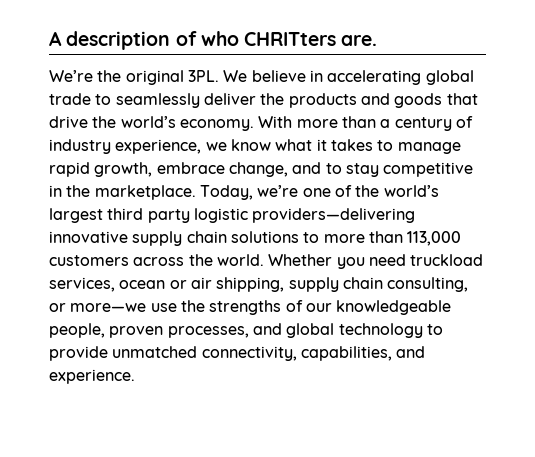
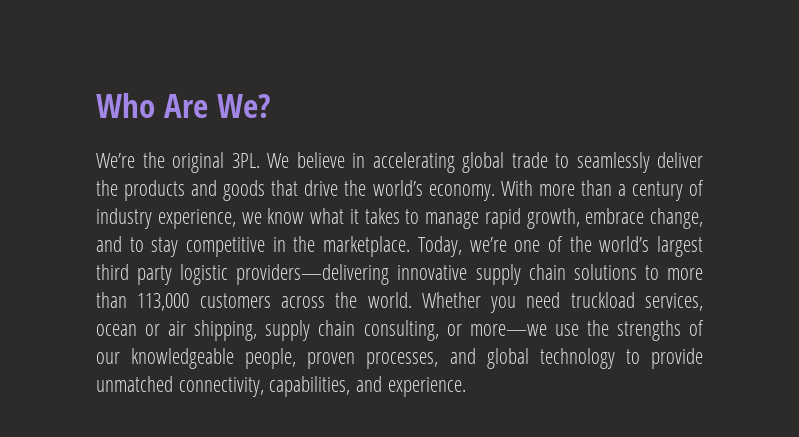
[49,31,378,50] A description of who CHRITters are. -> [96,93,271,118] Who Are We?

